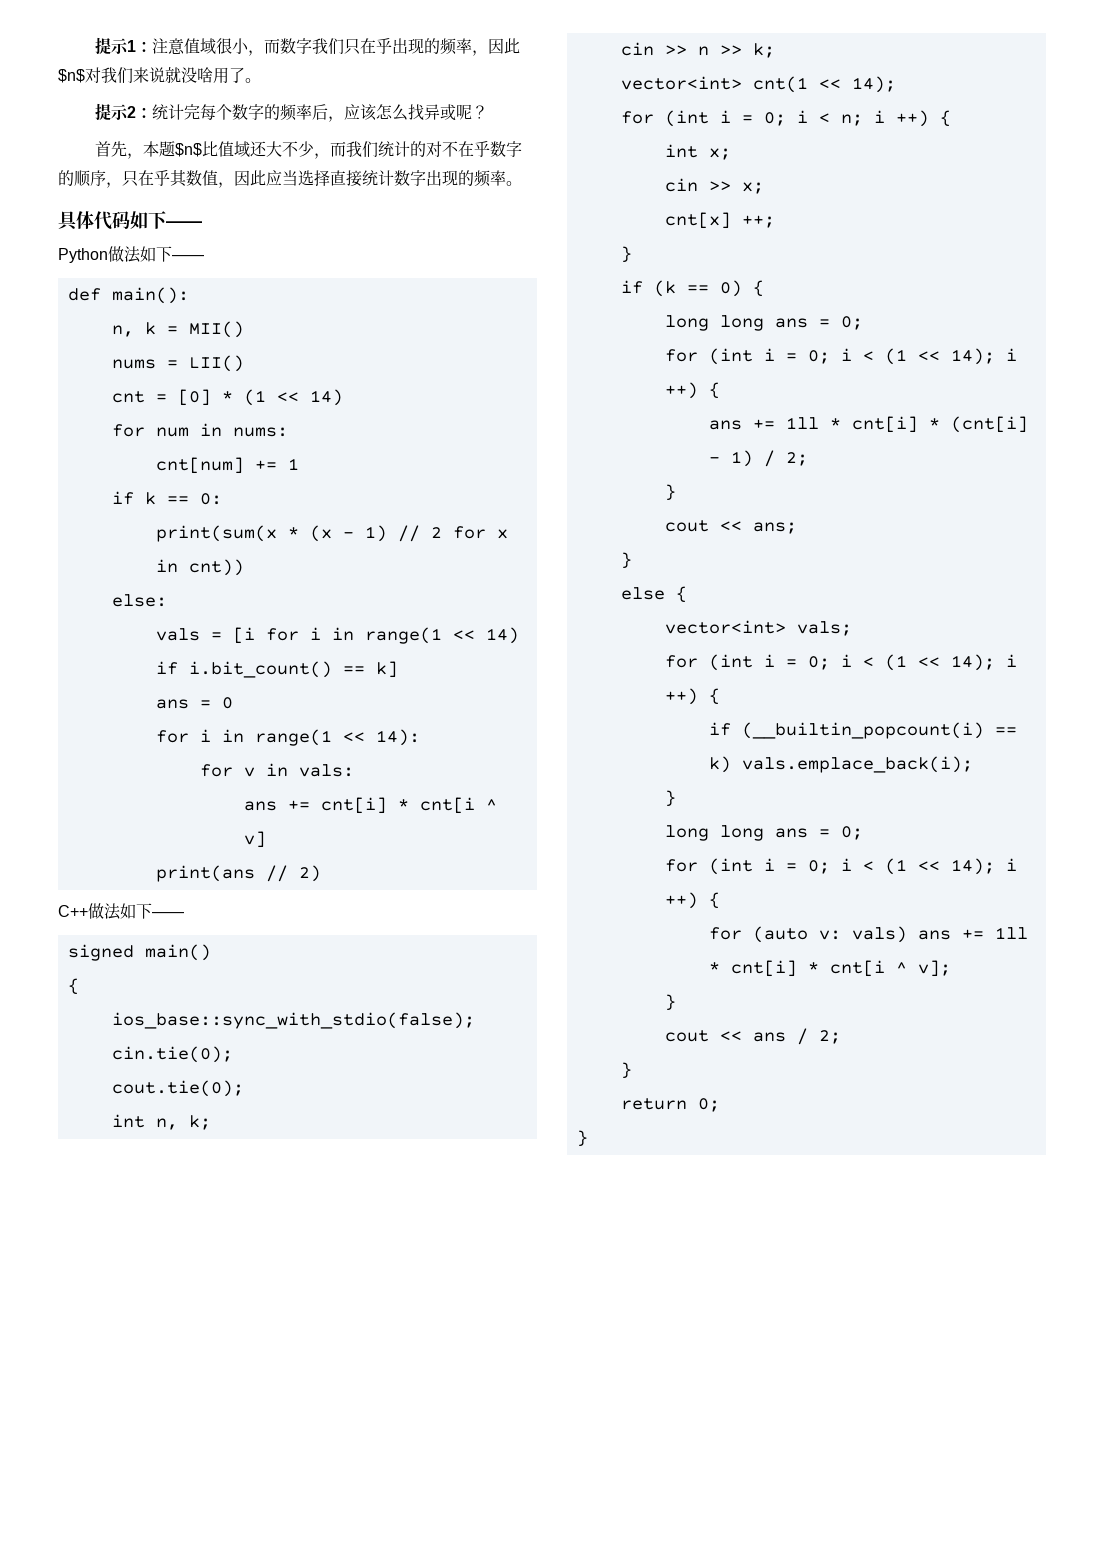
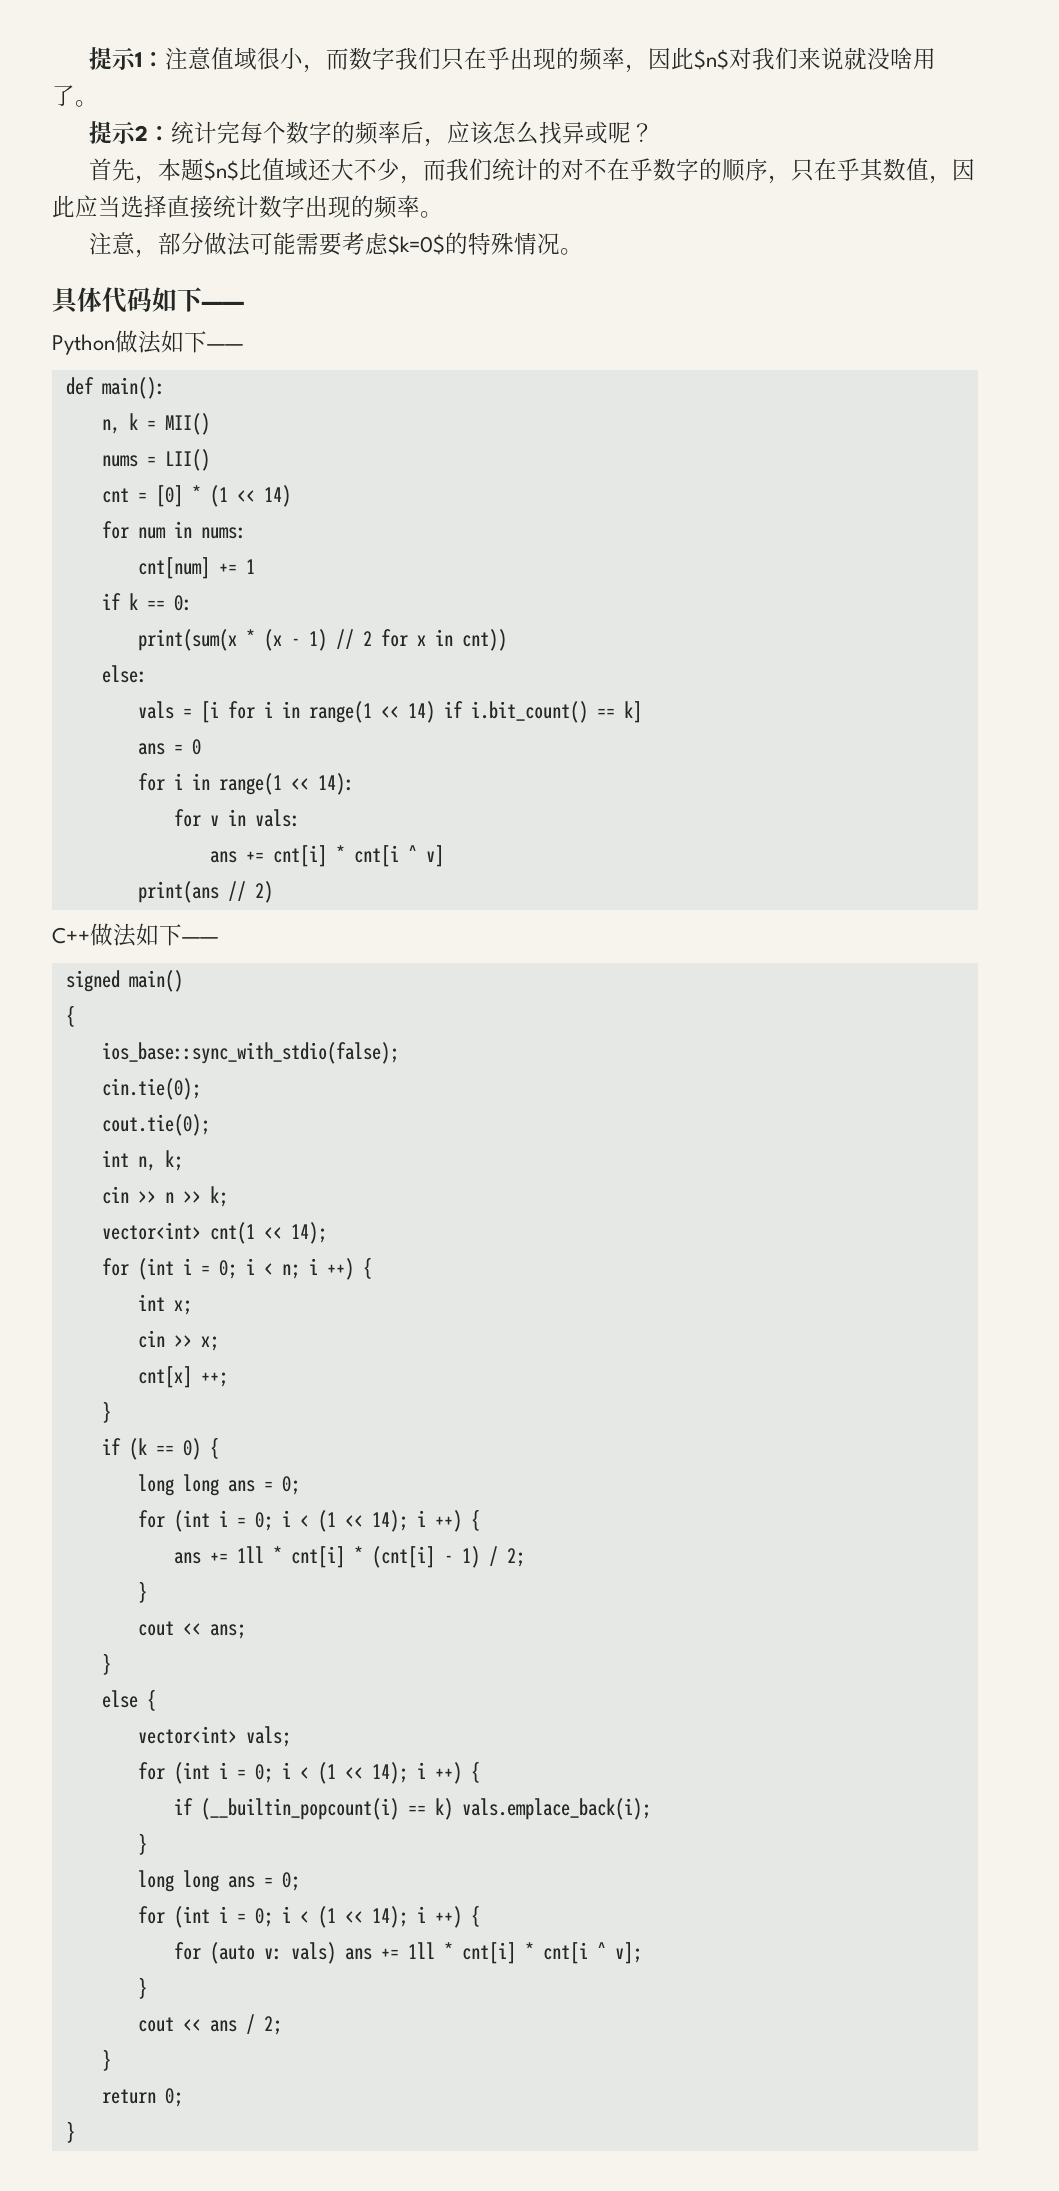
(522, 183) none -> [88,232,583,258] // 注意，部分做法可能需要考虑$k=0$的特殊情况。

